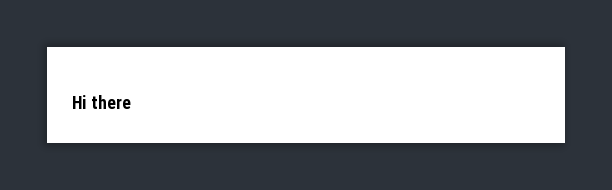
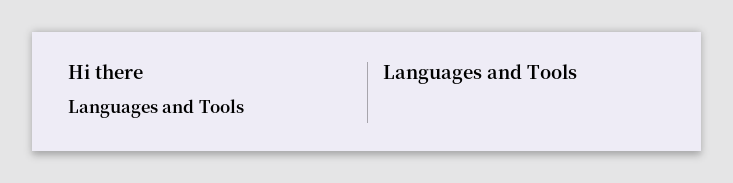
(131, 102) none -> [68,99,244,118] [383,64,577,84] // Languages and Tools // Languages and Tools

